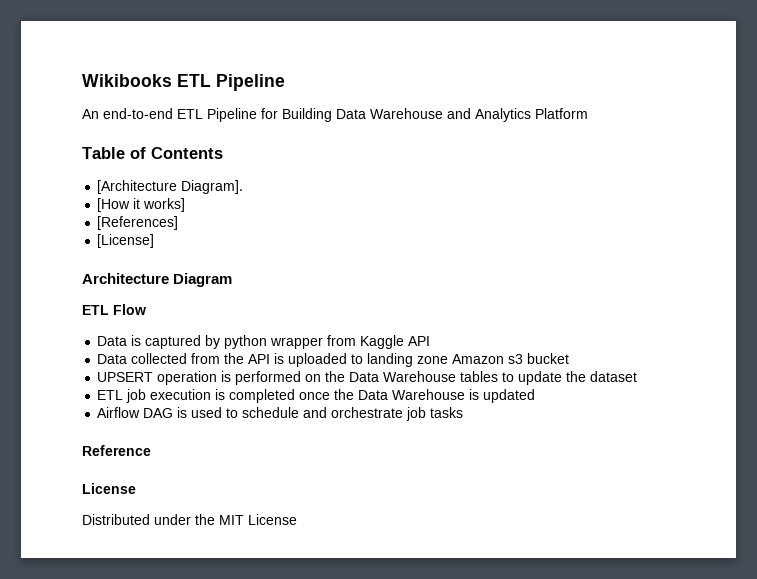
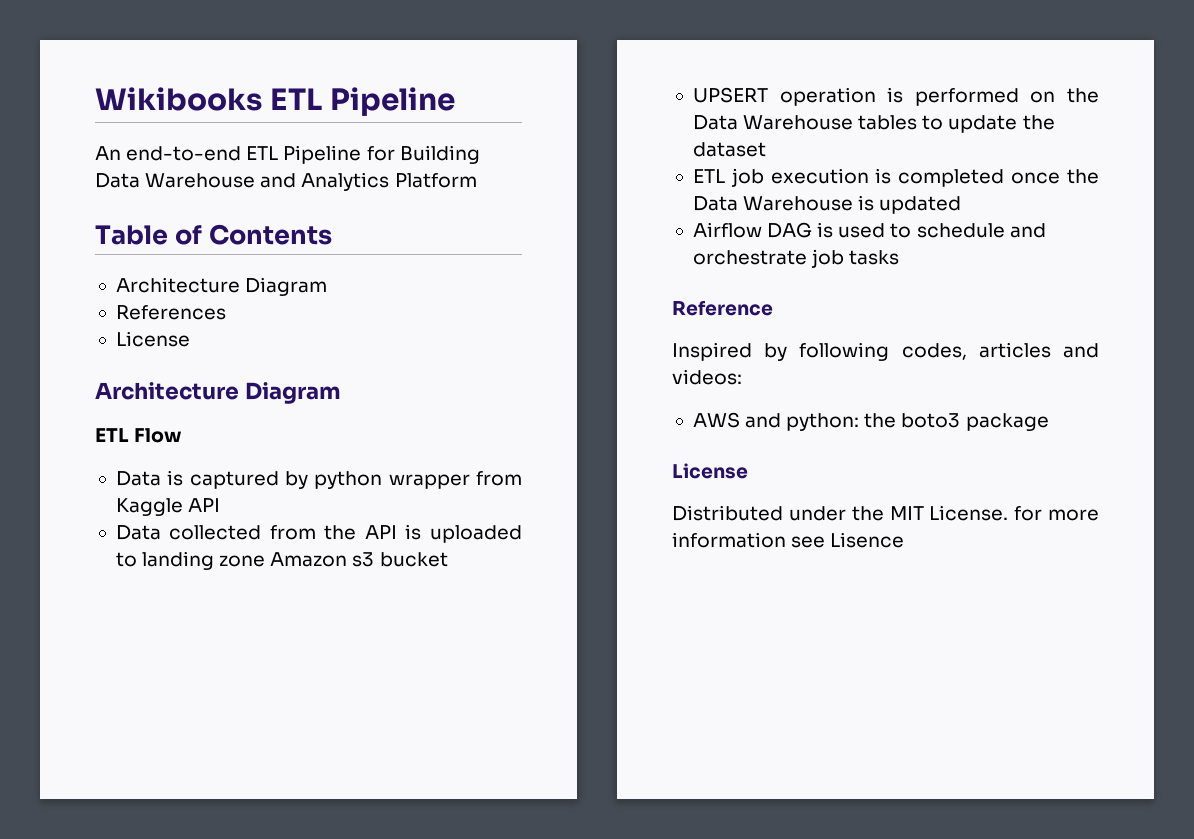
[97,180,244,194] [97,198,186,212] [97,216,179,230] [97,234,155,248] [Architecture Diagram]. // [How it works] // [References] // [License] -> [115,277,328,296] [115,305,226,320] [115,331,190,347] Architecture Diagram // References // License
(151, 450) none -> [672,342,1099,361] [672,369,742,385] [692,412,1049,431] // Inspired by following codes, articles and videos: // AWS and python: the boto3 package
[248,514,297,525] License -> [929,505,1099,521] [672,532,905,548] License. for more information see Lisence

